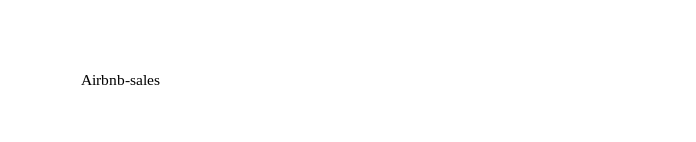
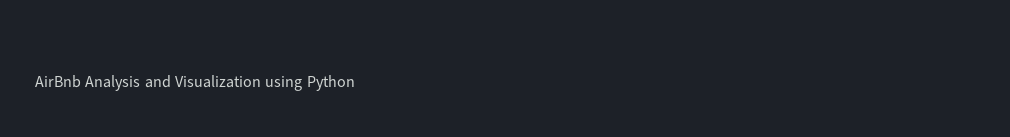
[81,75,160,85] Airbnb-sales -> [35,75,355,91] AirBnb Analysis and Visualization using Python

